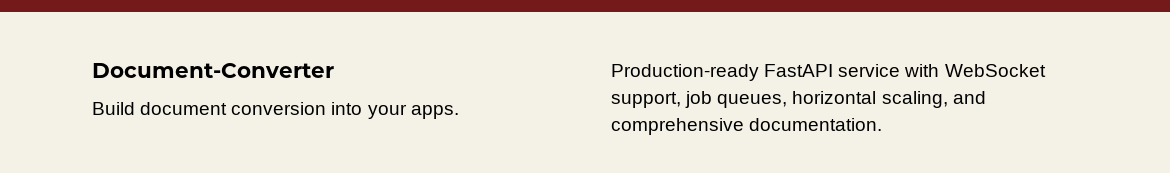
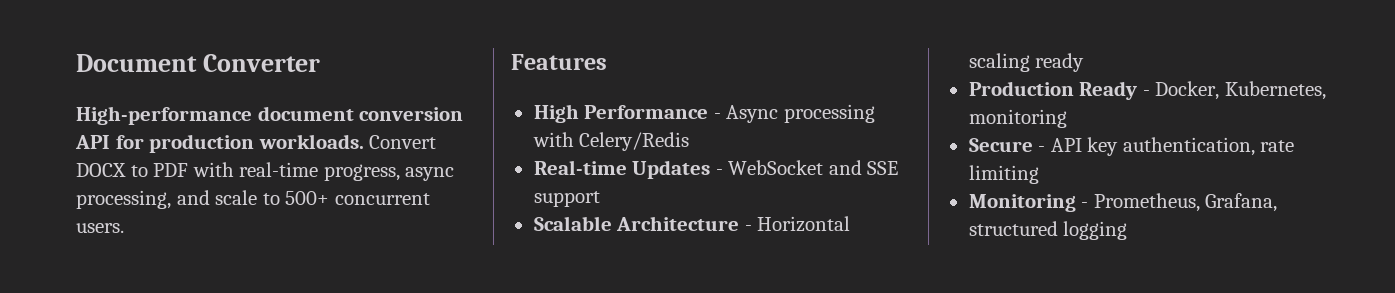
[92,63,334,78] [92,102,459,119] [611,64,1046,81] [611,91,986,108] [611,118,883,135] Document-Converter // Build document conversion into your apps. Production-ready FastAPI service with WebSocket support, job queues, horizontal scaling, and comprehensive documentation. -> [76,54,321,72] [76,106,464,125] [75,134,437,153] [76,162,455,181] [76,190,430,209] [76,223,124,233] [511,54,607,70] [533,104,875,123] [532,132,690,151] [533,160,899,179] [533,191,600,207] [533,216,851,232] [968,53,1085,72] [968,81,1326,100] [968,109,1067,128] [968,137,1295,156] [968,165,1039,184] [968,193,1278,212] [968,221,1128,240] Document Converter // High-performance document conversion API for production workloads. Convert DOCX to PDF with real-time progress, async processing, and scale to 500+ concurrent users. // Features // High Performance - Async processing with Celery/Redis // Real-time Updates - WebSocket and SSE support // Scalable Architecture - Horizontal scaling ready // Production Ready - Docker, Kubernetes, monitoring // Secure - API key authentication, rate limiting // Monitoring - Prometheus, Grafana, structured logging

